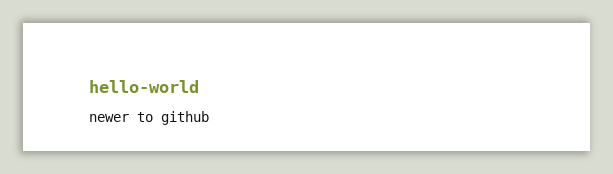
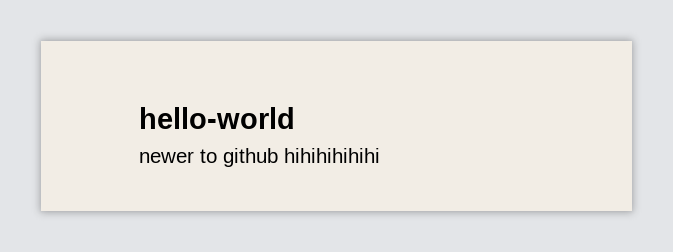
(209, 118) none -> [284,148,380,163] hihihihihihi

